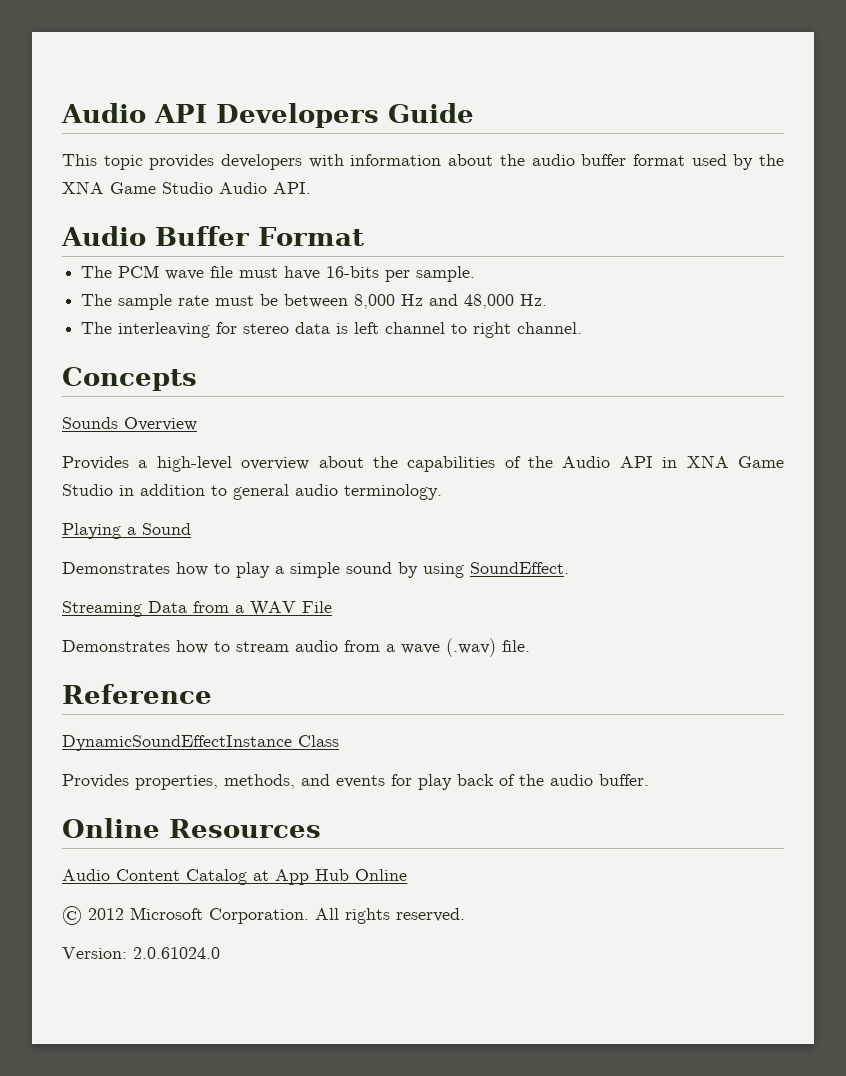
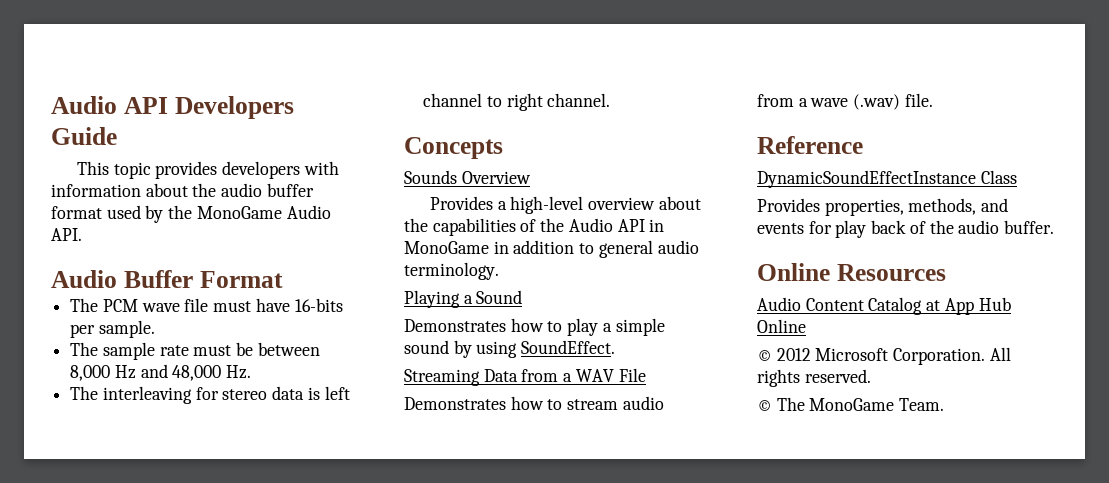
[62,181,213,194] XNA Game Studio -> [196,206,282,219] MonoGame
[686,455,784,468] [62,484,113,496] XNA Game Studio -> [404,241,489,254] MonoGame
[62,947,220,959] Version: 2.0.61024.0 -> [757,397,945,411] © The MonoGame Team.

